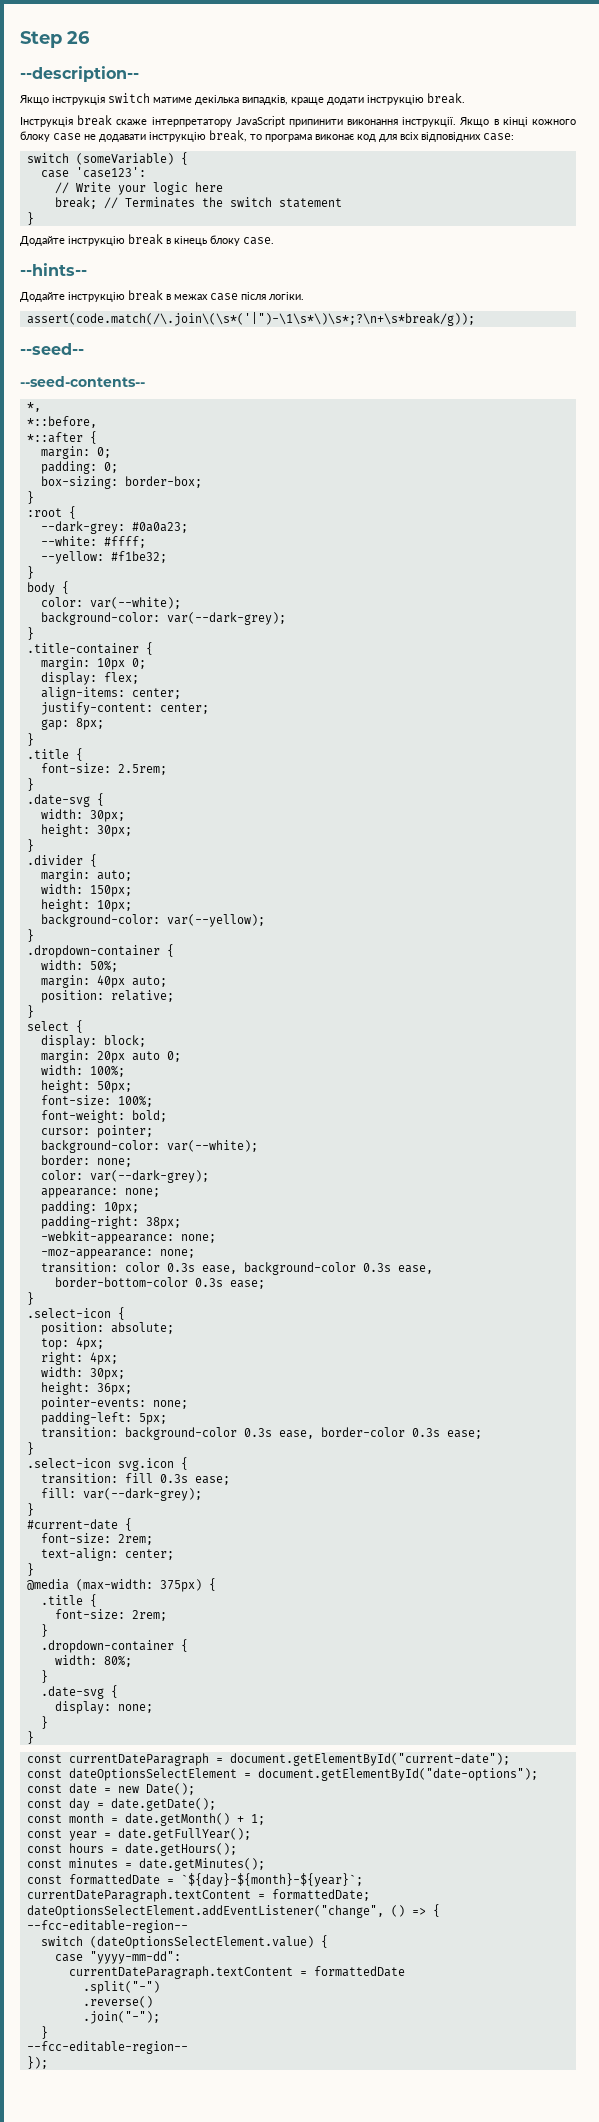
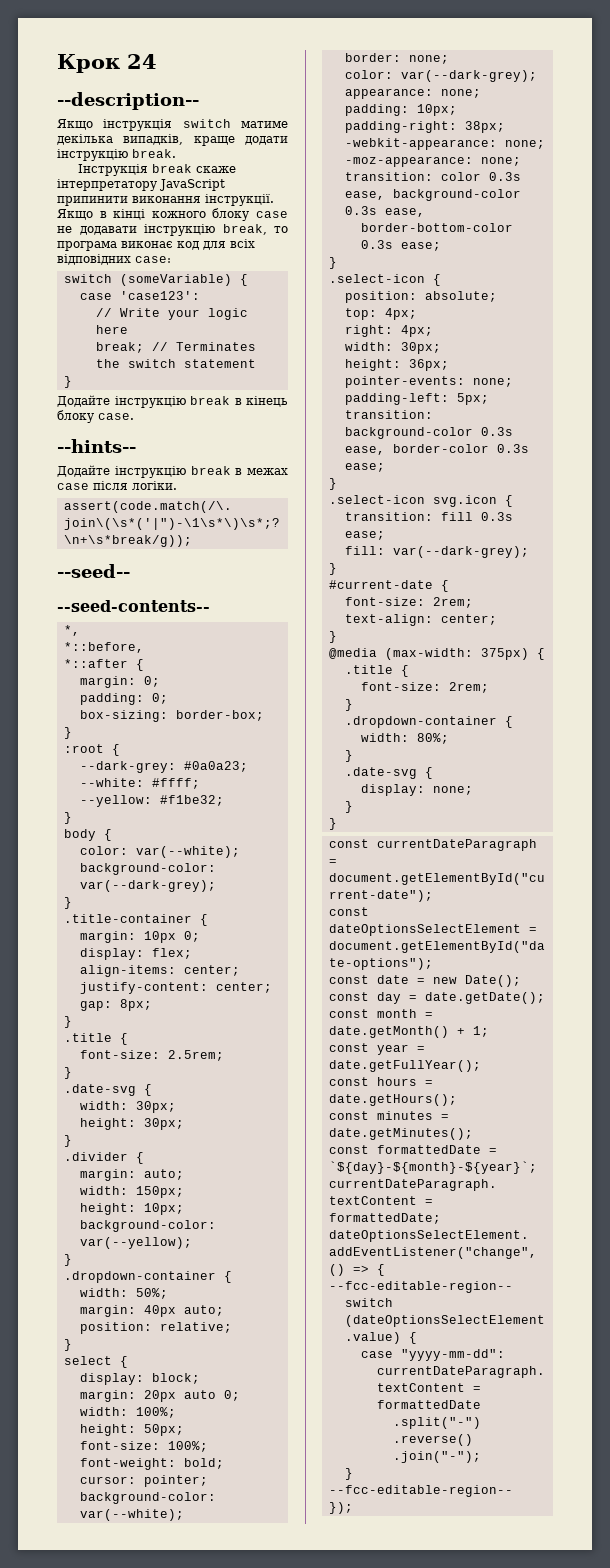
[20,31,90,48] Step 26 -> [57,54,157,73] Крок 24

